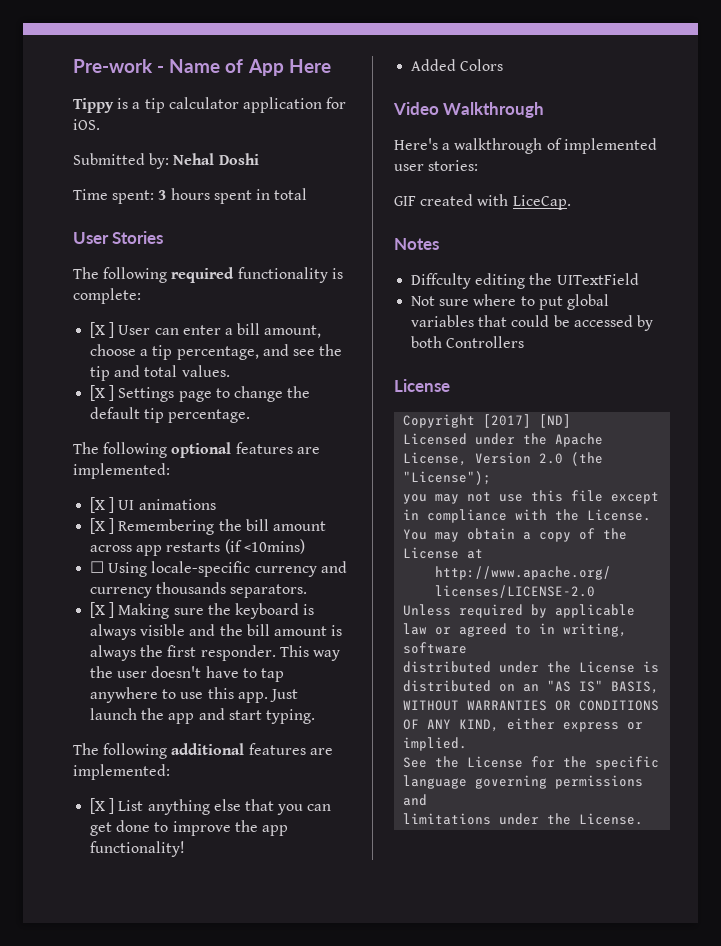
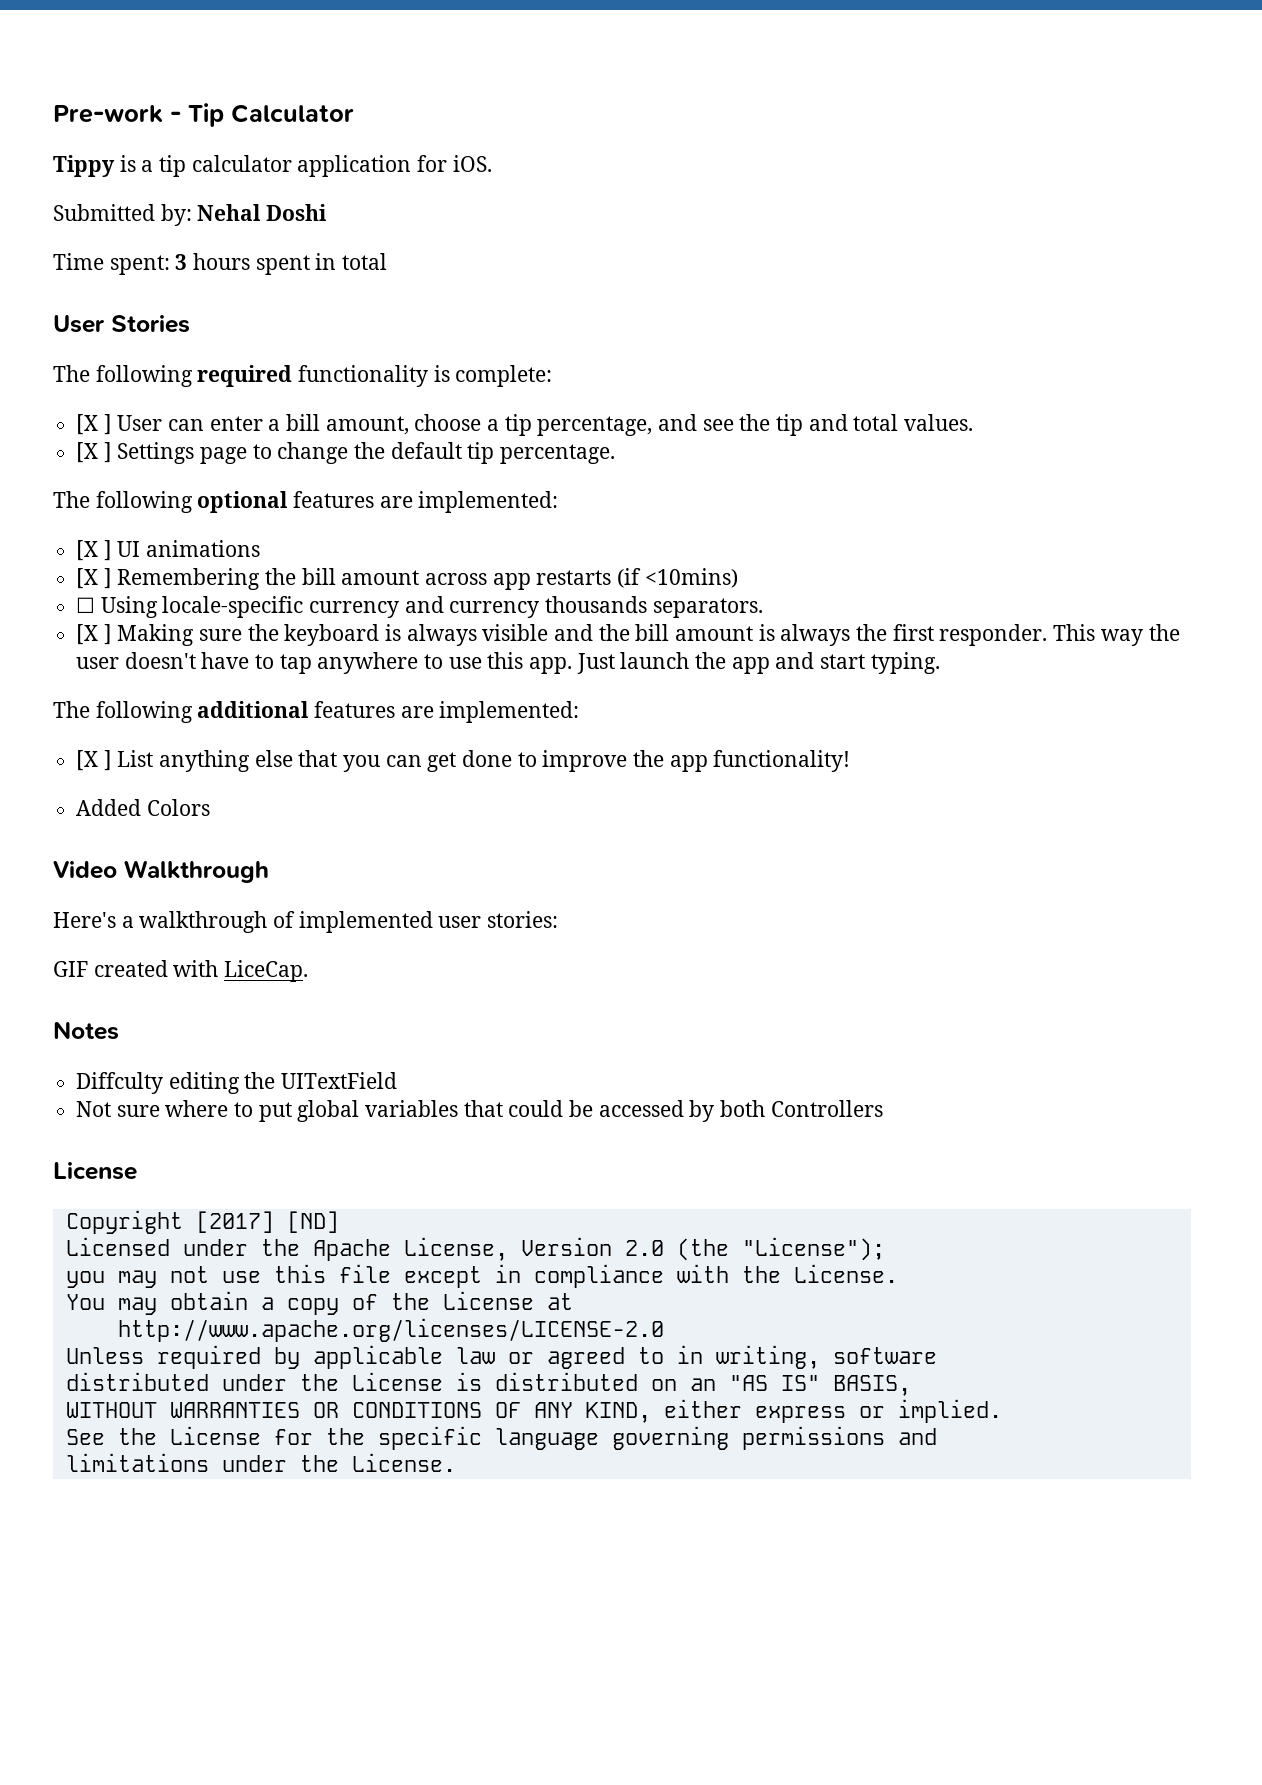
[169,59,331,76] Name of App Here -> [188,103,354,127] Tip Calculator

